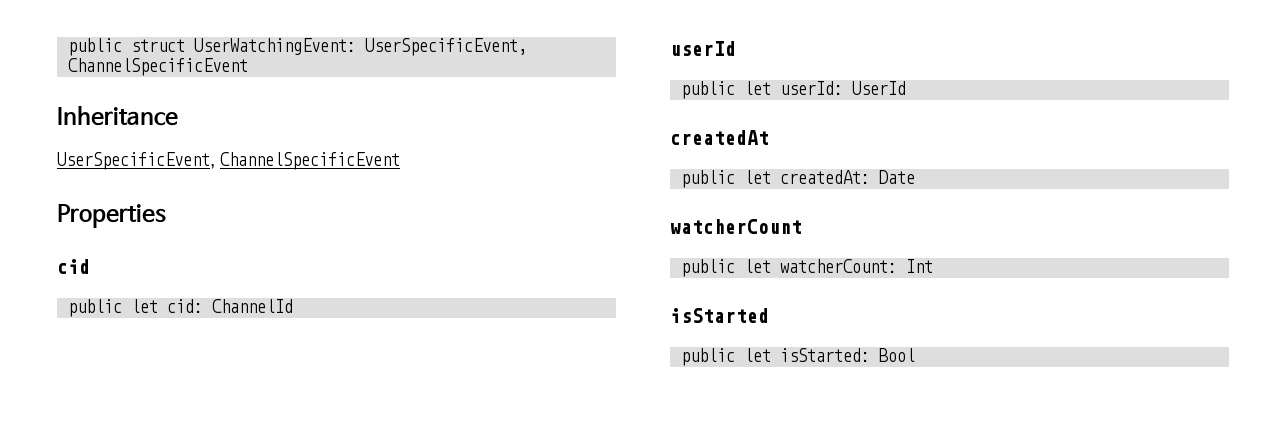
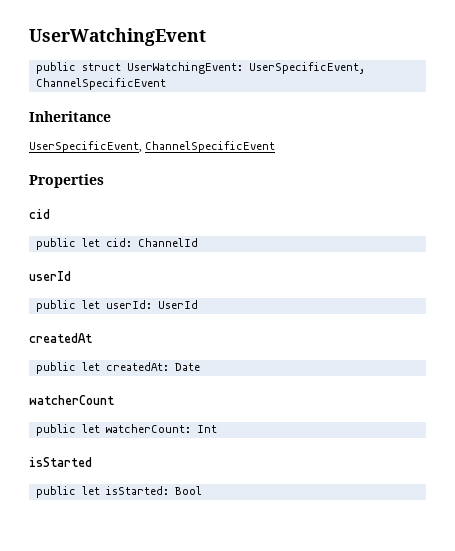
(68, 47) none -> [29,28,206,46] UserWatchingEvent //

